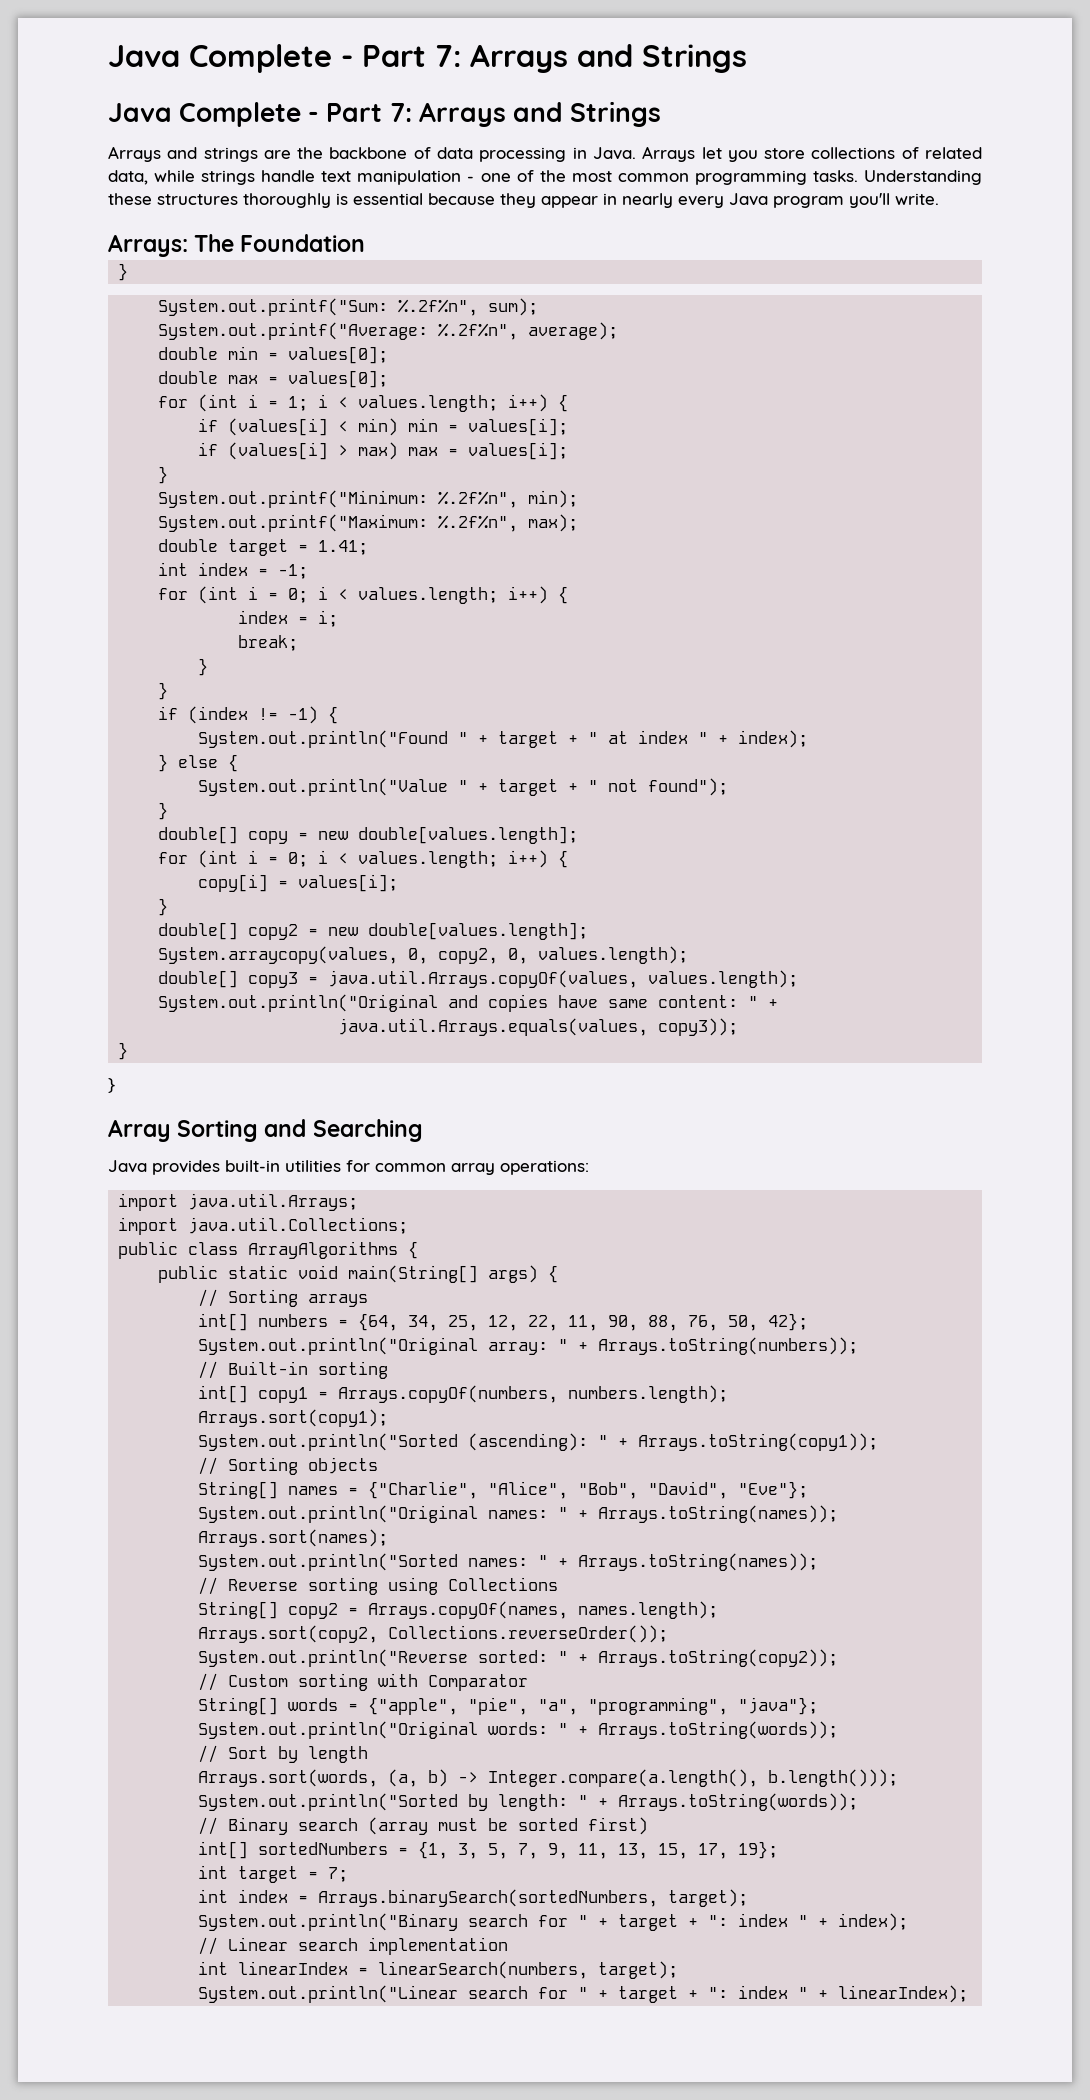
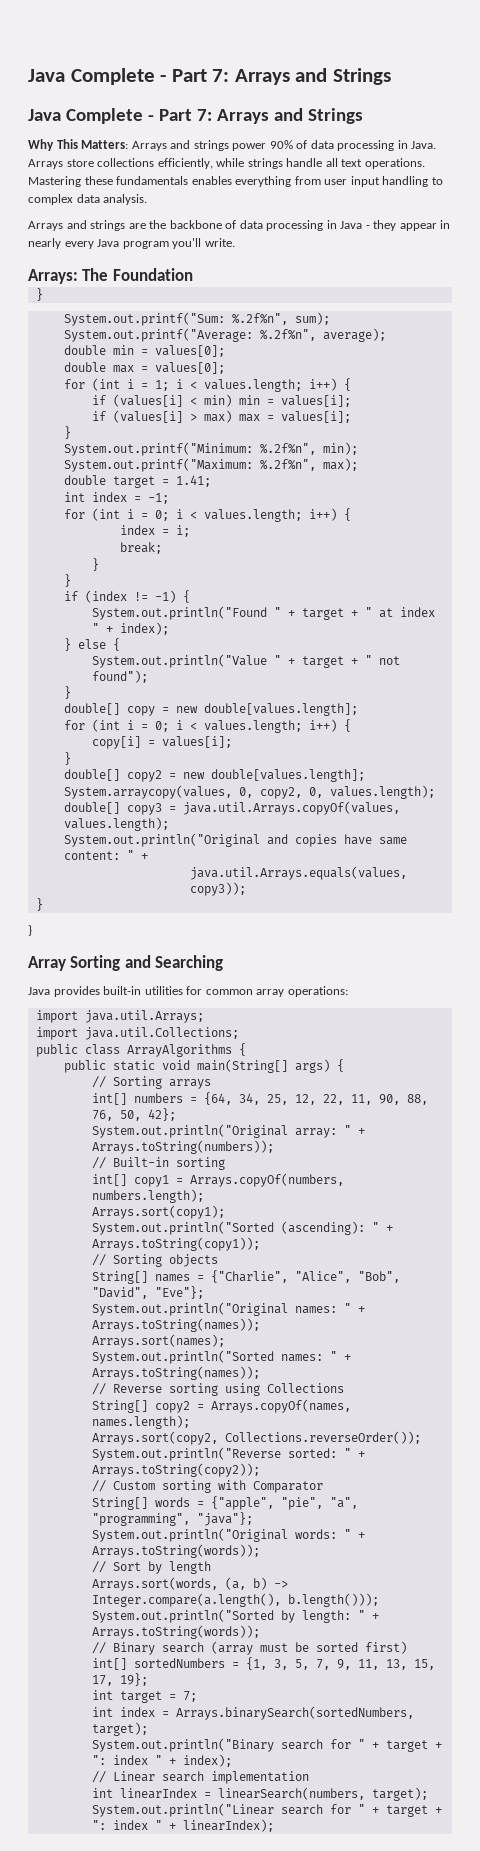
(662, 114) none -> [28,139,437,151] [28,158,425,169] [28,176,443,187] [28,194,148,205] // Why This Matters: Arrays and strings power 90% of data processing in Java. Arrays store collections efficiently, while strings handle all text operations. Mastering these fundamentals enables everything from user input handling to complex data analysis.
[592,146,982,162] [108,170,982,185] [108,193,495,208] Java. Arrays let you store collections of related data, while strings handle text manipulation - one of the most common programming tasks. Understanding these structures thoroughly is essential because -> [340,221,370,229] Java -

